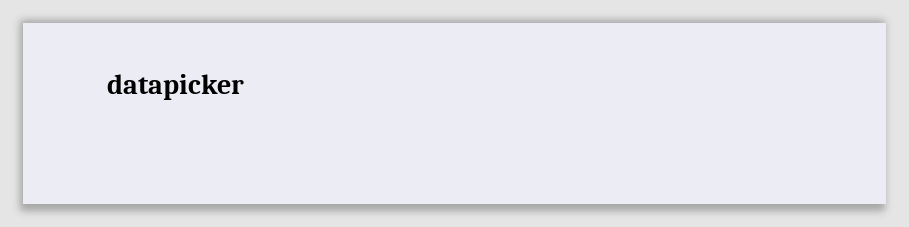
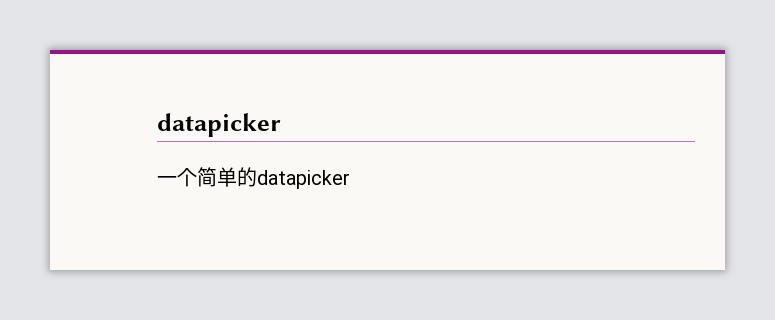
[107,74,244,100] datapicker -> [157,113,281,137] [157,167,350,189] datapicker // 一个简单的datapicker

